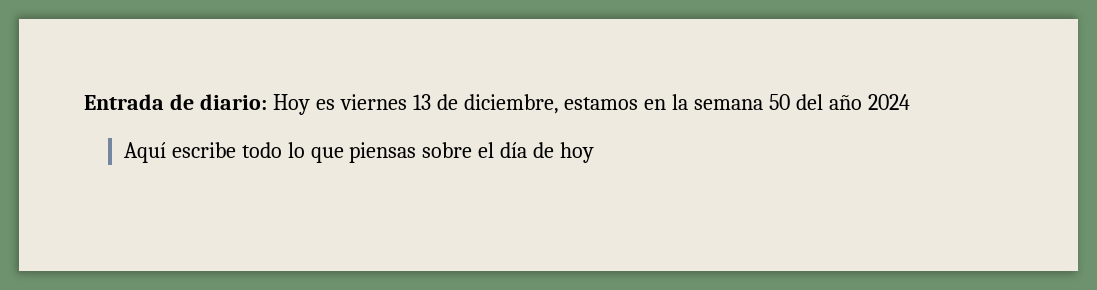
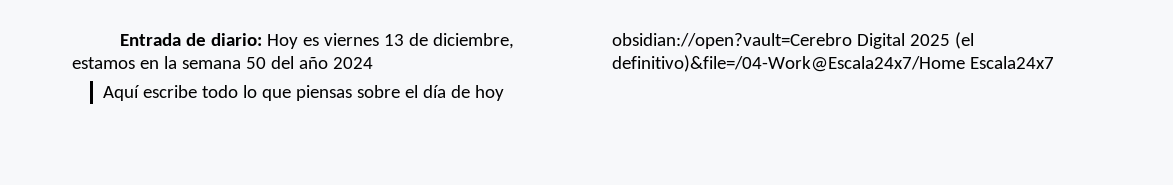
(595, 152) none -> [612,32,974,49] [612,55,1054,72] // obsidian://open?vault=Cerebro Digital 2025 (el definitivo)&file=/04-Work@Escala24x7/Home Escala24x7

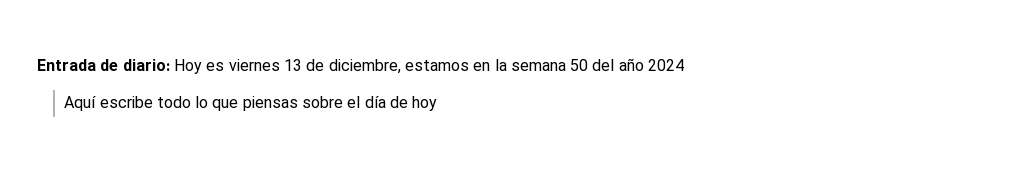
[612,32,974,49] [612,55,1054,72] // obsidian://open?vault=Cerebro Digital 2025 (el definitivo)&file=/04-Work@Escala24x7/Home Escala24x7 -> (438, 103) none

